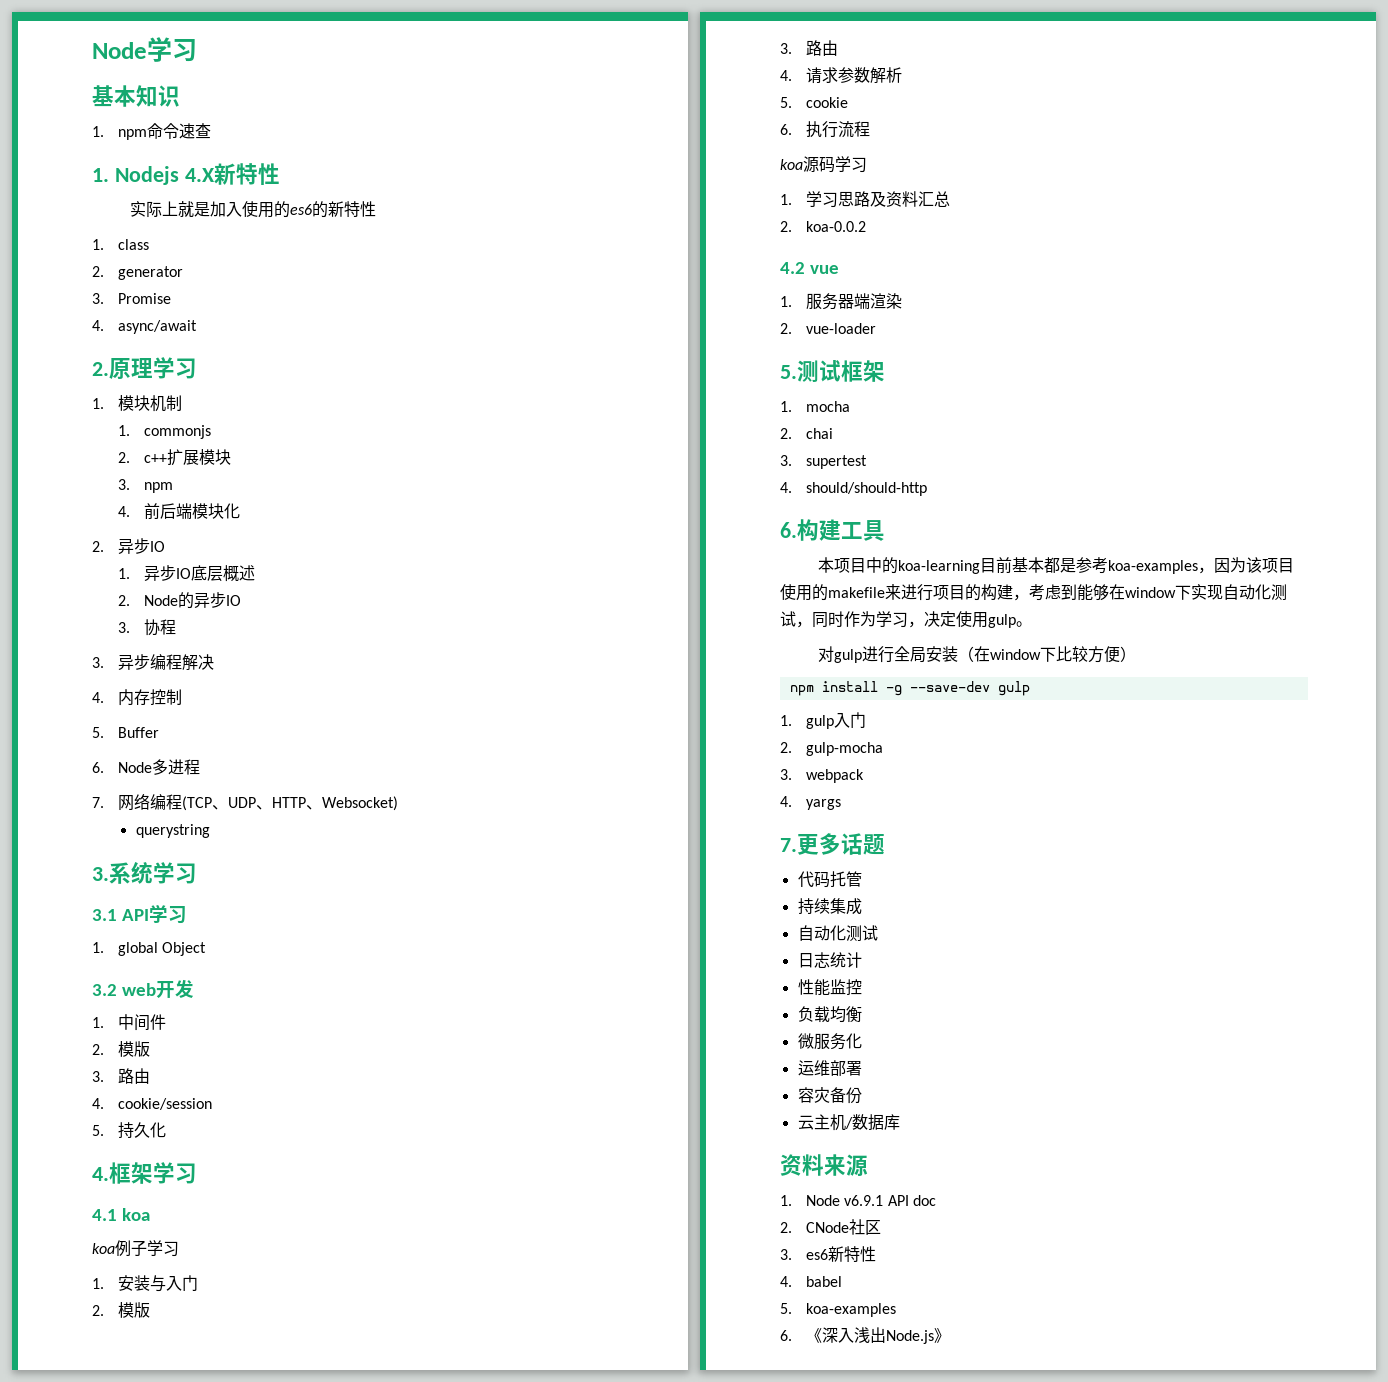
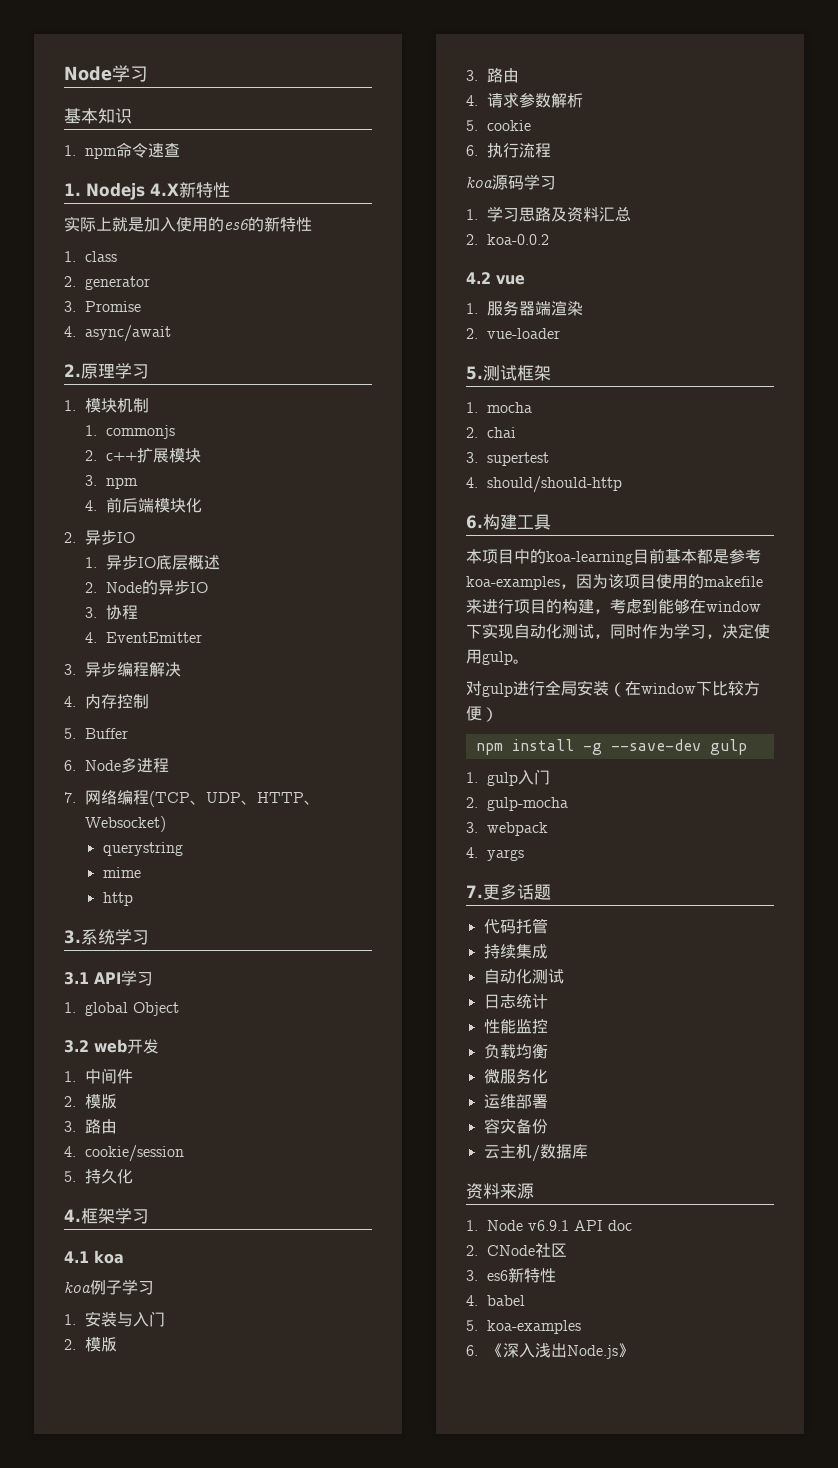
(177, 627) none -> [85,632,203,643] // 4. EventEmitter
(210, 831) none -> [102,867,141,878] [102,892,133,906] // mime // http

